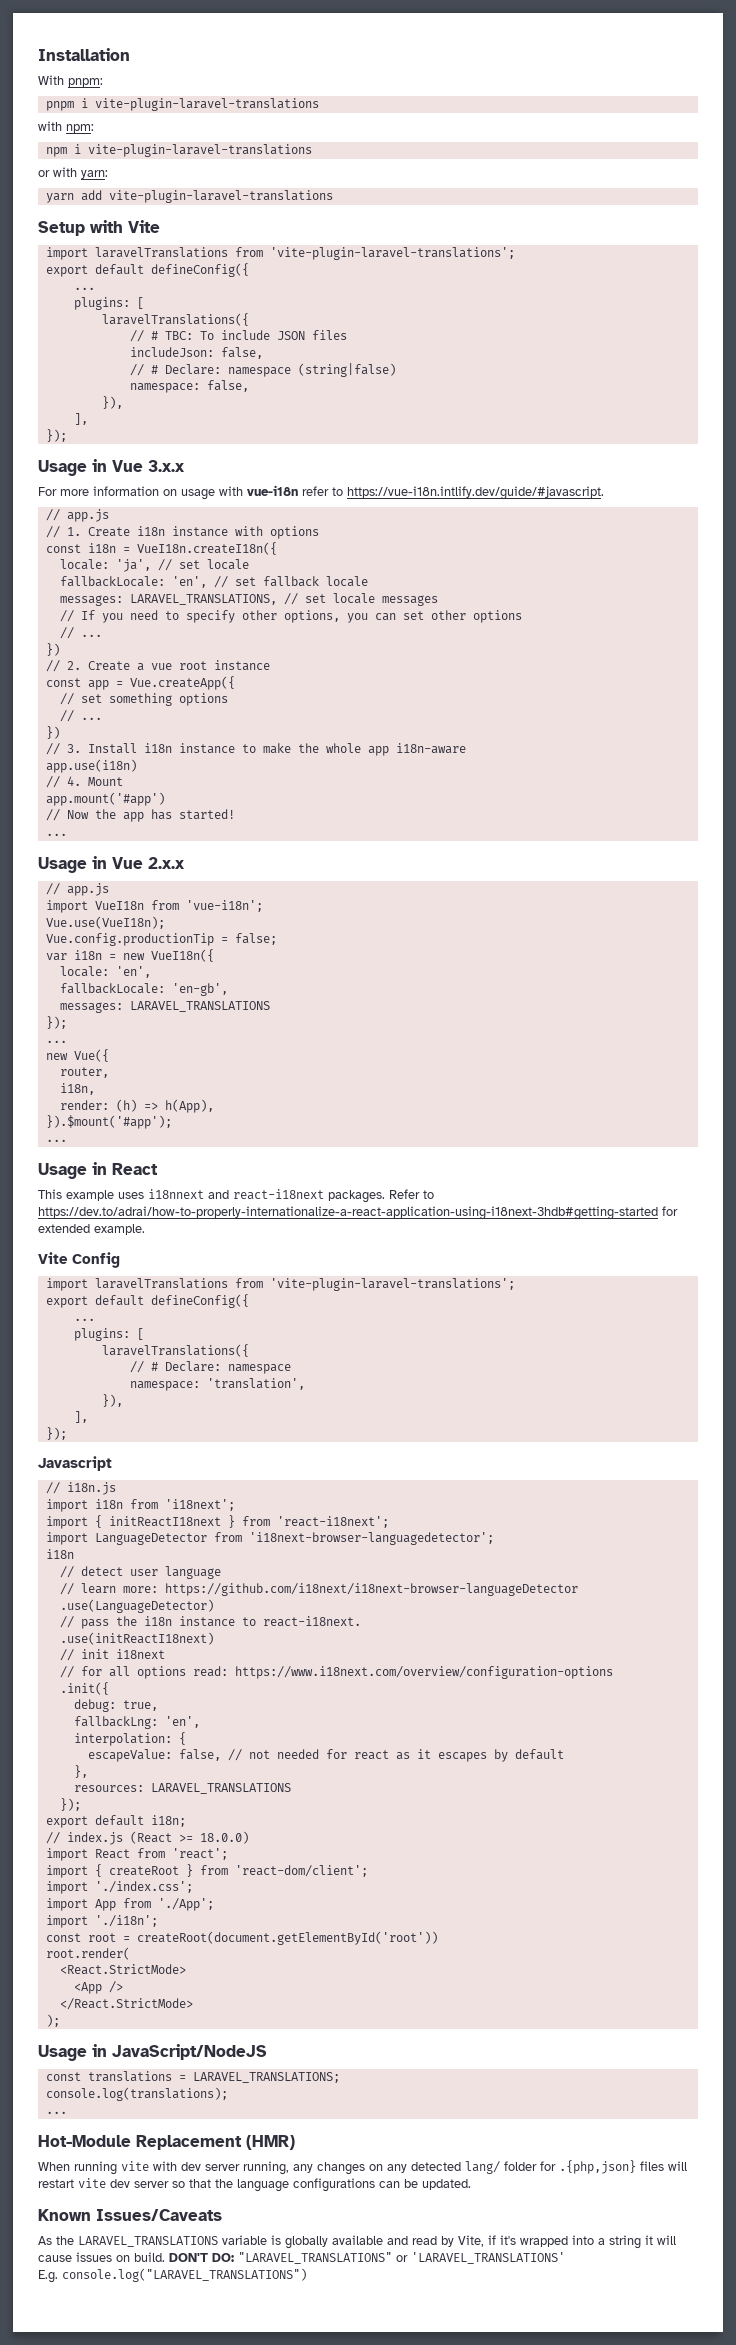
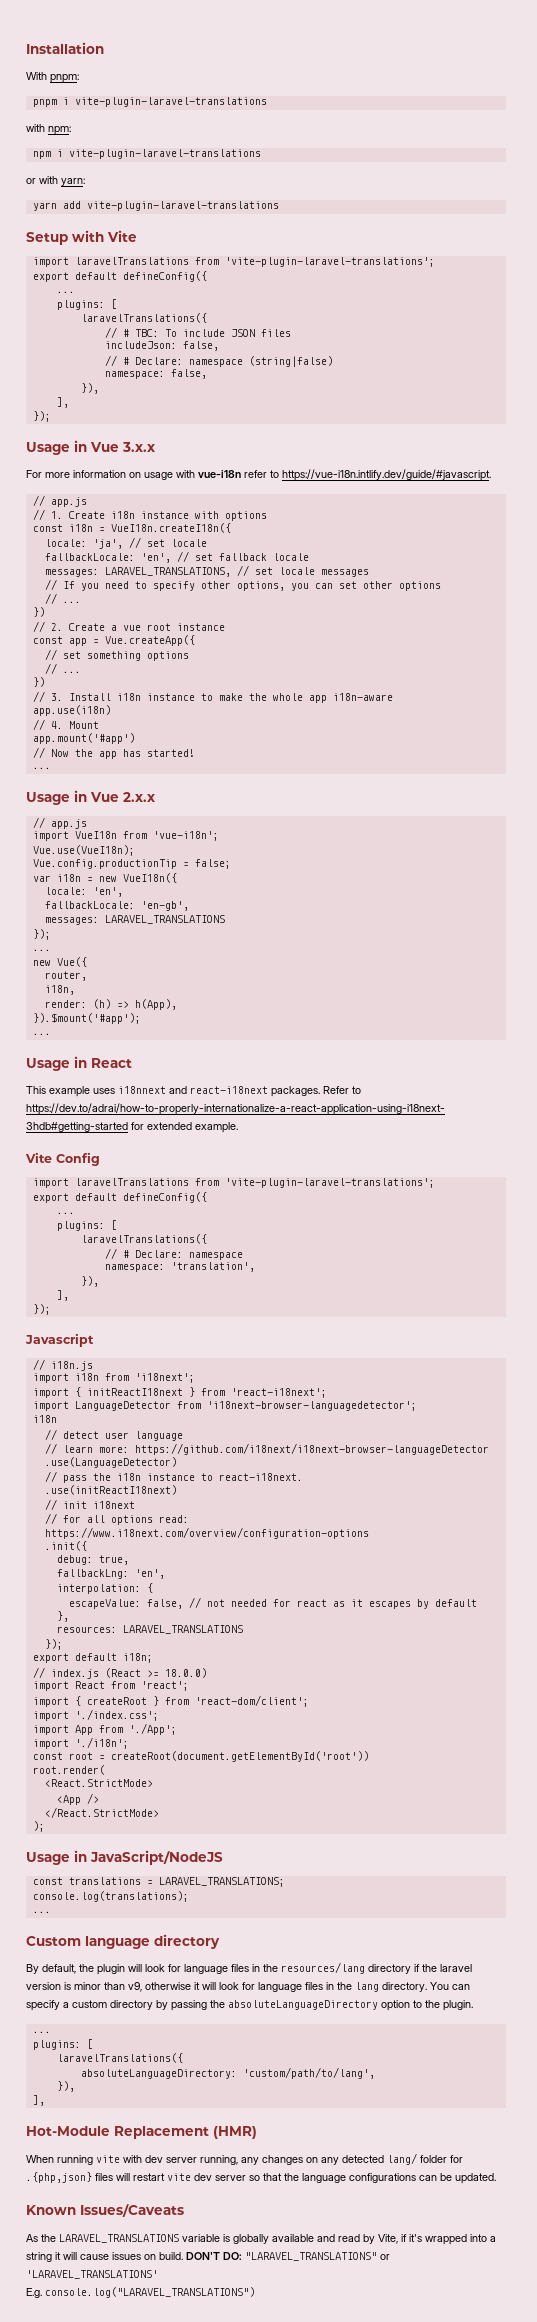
(67, 2112) none -> [26,1934,220,1949] [26,1962,472,1975] [26,1982,470,1992] [26,2000,473,2011] [32,2031,51,2033] [32,2039,93,2050] [56,2053,183,2063] [80,2067,375,2079] [56,2081,75,2092] [32,2095,45,2106] // Custom language directory // By default, the plugin will look for language files in the resources/lang directory if the laravel version is minor than v9, otherwise it will look for language files in the lang directory. You can specify a custom directory by passing the absoluteLanguageDirectory option to the plugin. // ... // plugins: [ // laravelTranslations({ // absoluteLanguageDirectory: 'custom/path/to/lang', // }), // ],

